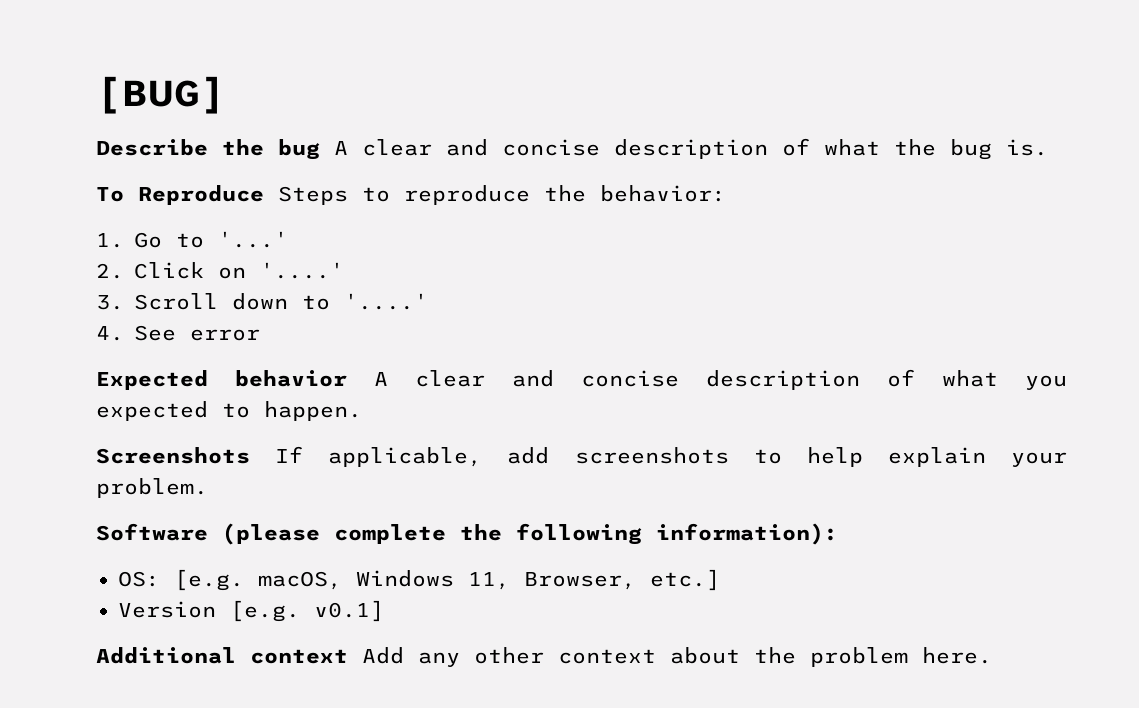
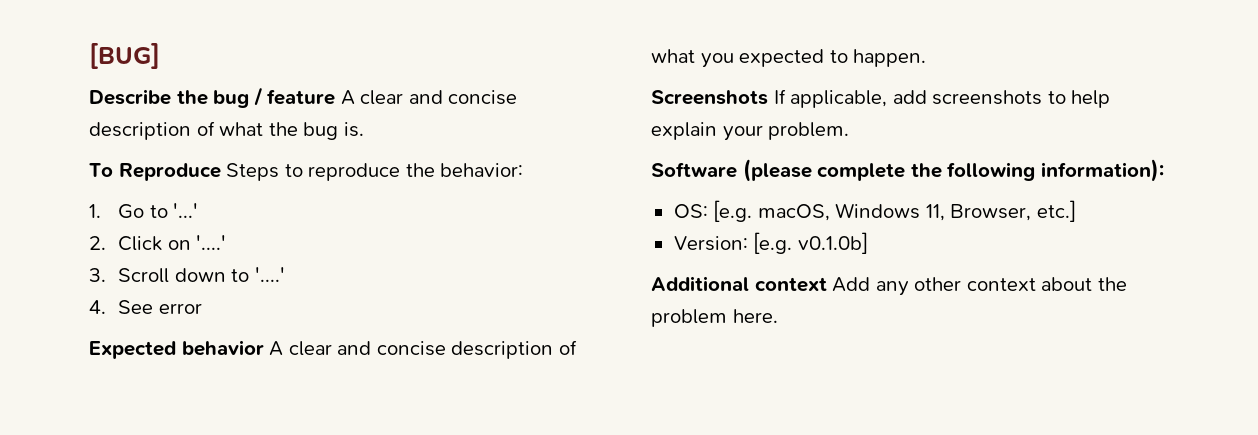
(320, 149) none -> [253,87,336,106] / feature
[118,600,384,622] Version [e.g. v0.1] -> [673,232,868,254] Version: [e.g. v0.1.0b]

